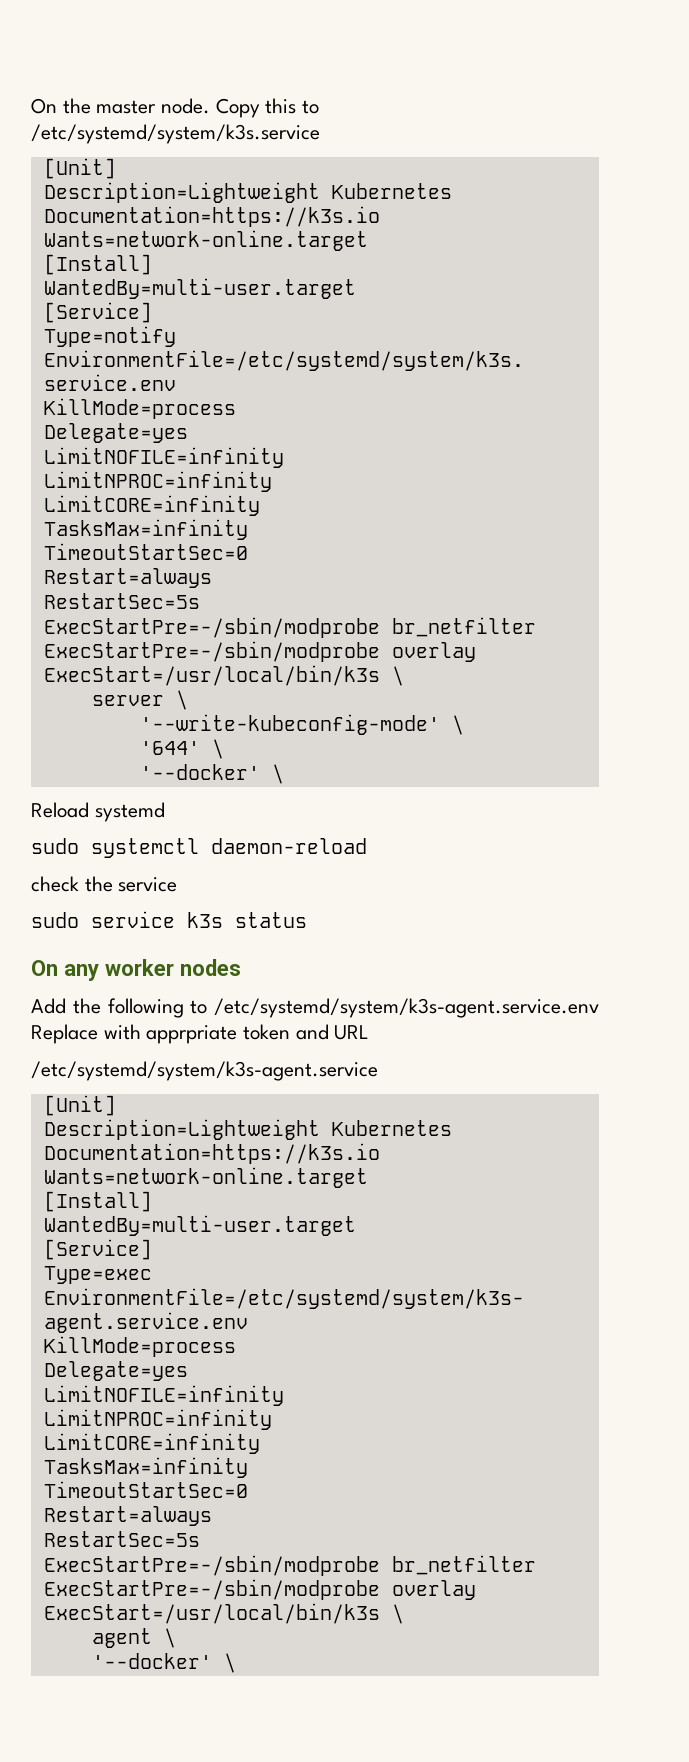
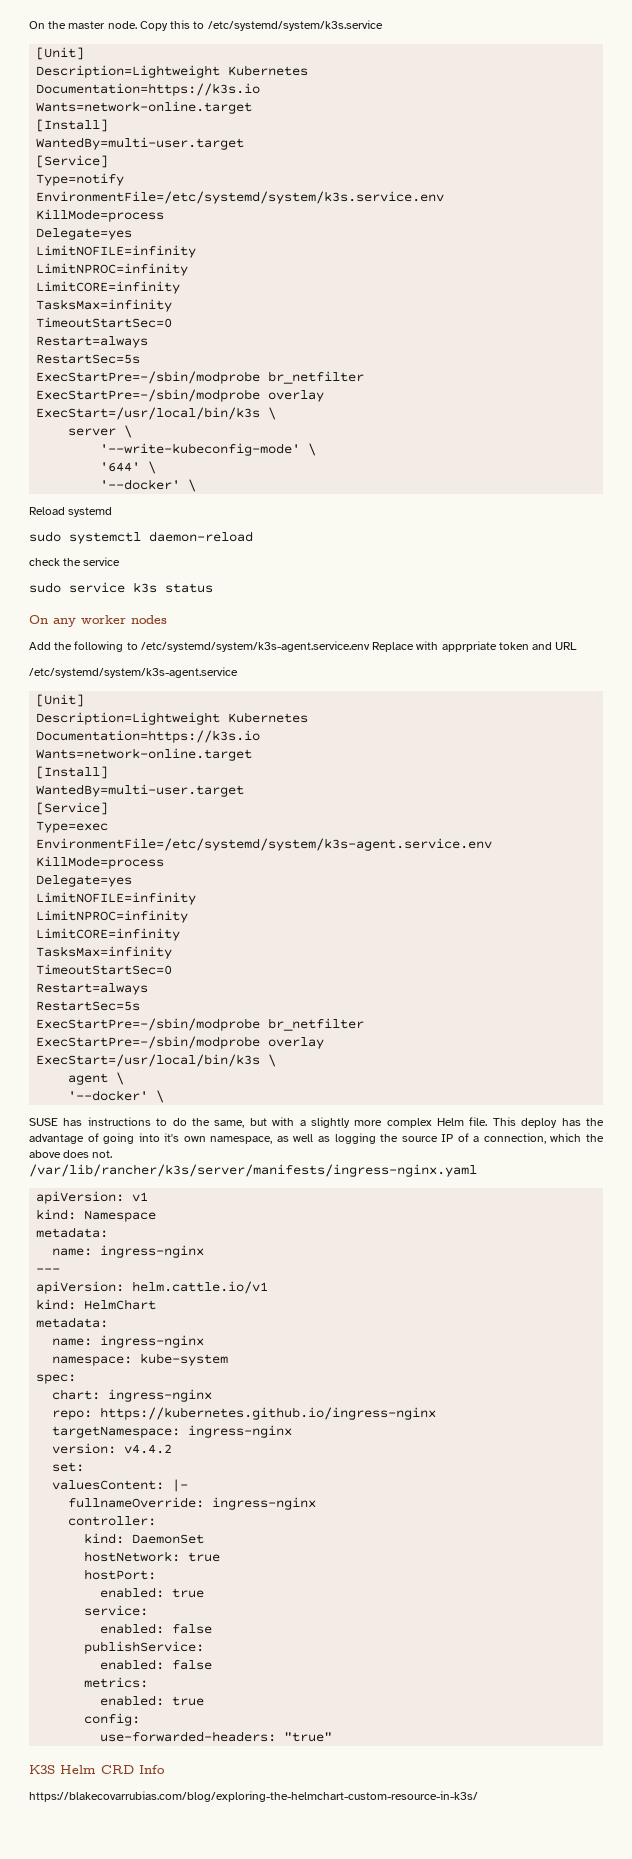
(236, 1663) none -> [29,1117,605,1128] [29,1133,604,1144] [29,1150,113,1158] [29,1164,477,1177] [36,1191,149,1204] [36,1209,157,1222] [36,1227,109,1238] [52,1245,205,1258] [36,1268,61,1273] [36,1281,269,1294] [36,1299,157,1310] [36,1317,109,1328] [52,1335,205,1348] [52,1353,229,1366] [36,1374,77,1384] [52,1389,213,1402] [52,1407,437,1420] [52,1425,293,1438] [52,1443,173,1454] [52,1462,85,1472] [52,1479,189,1492] [68,1497,317,1510] [68,1516,157,1526] [84,1533,205,1544] [84,1551,221,1562] [84,1569,157,1580] [100,1587,205,1598] [84,1605,149,1616] [100,1623,213,1634] [84,1641,205,1654] [100,1659,213,1670] [84,1677,149,1688] [100,1695,205,1706] [84,1713,141,1726] [100,1731,333,1742] [29,1765,165,1774] [29,1791,478,1802] // SUSE has instructions to do the same, but with a slightly more complex Helm file. This deploy has the advantage of going into it's own namespace, as well as logging the source IP of a connection, which the above does not. // /var/lib/rancher/k3s/server/manifests/ingress-nginx.yaml // apiVersion: v1 // kind: Namespace // metadata: // name: ingress-nginx // --- // apiVersion: helm.cattle.io/v1 // kind: HelmChart // metadata: // name: ingress-nginx // namespace: kube-system // spec: // chart: ingress-nginx // repo: https://kubernetes.github.io/ingress-nginx // targetNamespace: ingress-nginx // version: v4.4.2 // set: // valuesContent: |- // fullnameOverride: ingress-nginx // controller: // kind: DaemonSet // hostNetwork: true // hostPort: // enabled: true // service: // enabled: false // publishService: // enabled: false // metrics: // enabled: true // config: // use-forwarded-headers: "true" // K3S Helm CRD Info // https://blakecovarrubias.com/blog/exploring-the-helmchart-custom-resource-in-k3s/

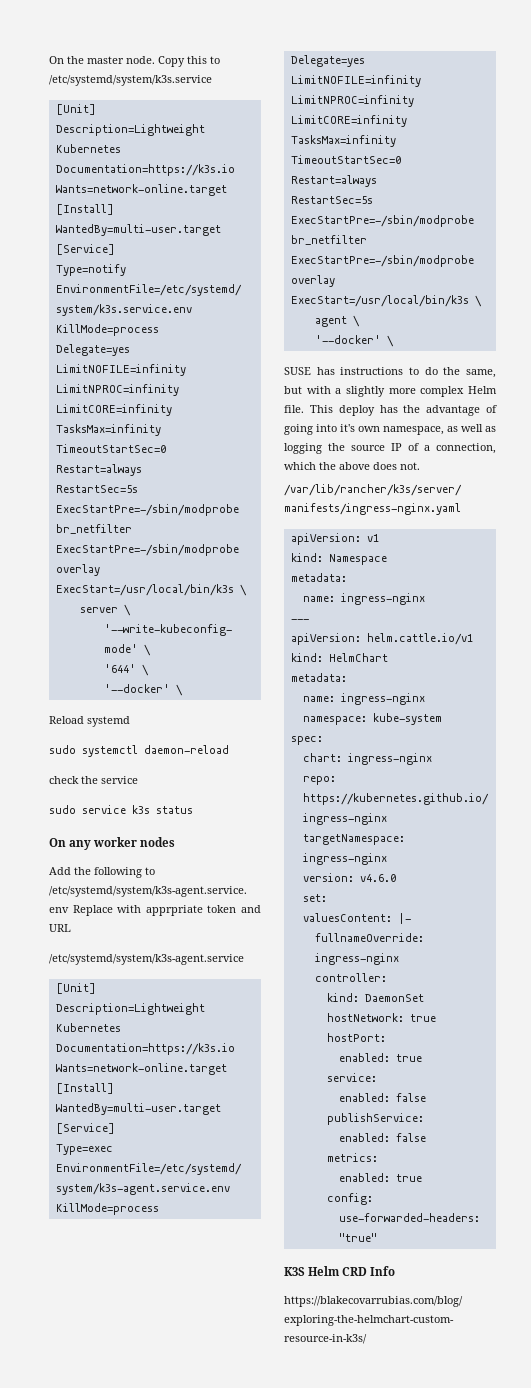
[124,1444,173,1454] v4.4.2 -> [359,874,396,882] v4.6.0

